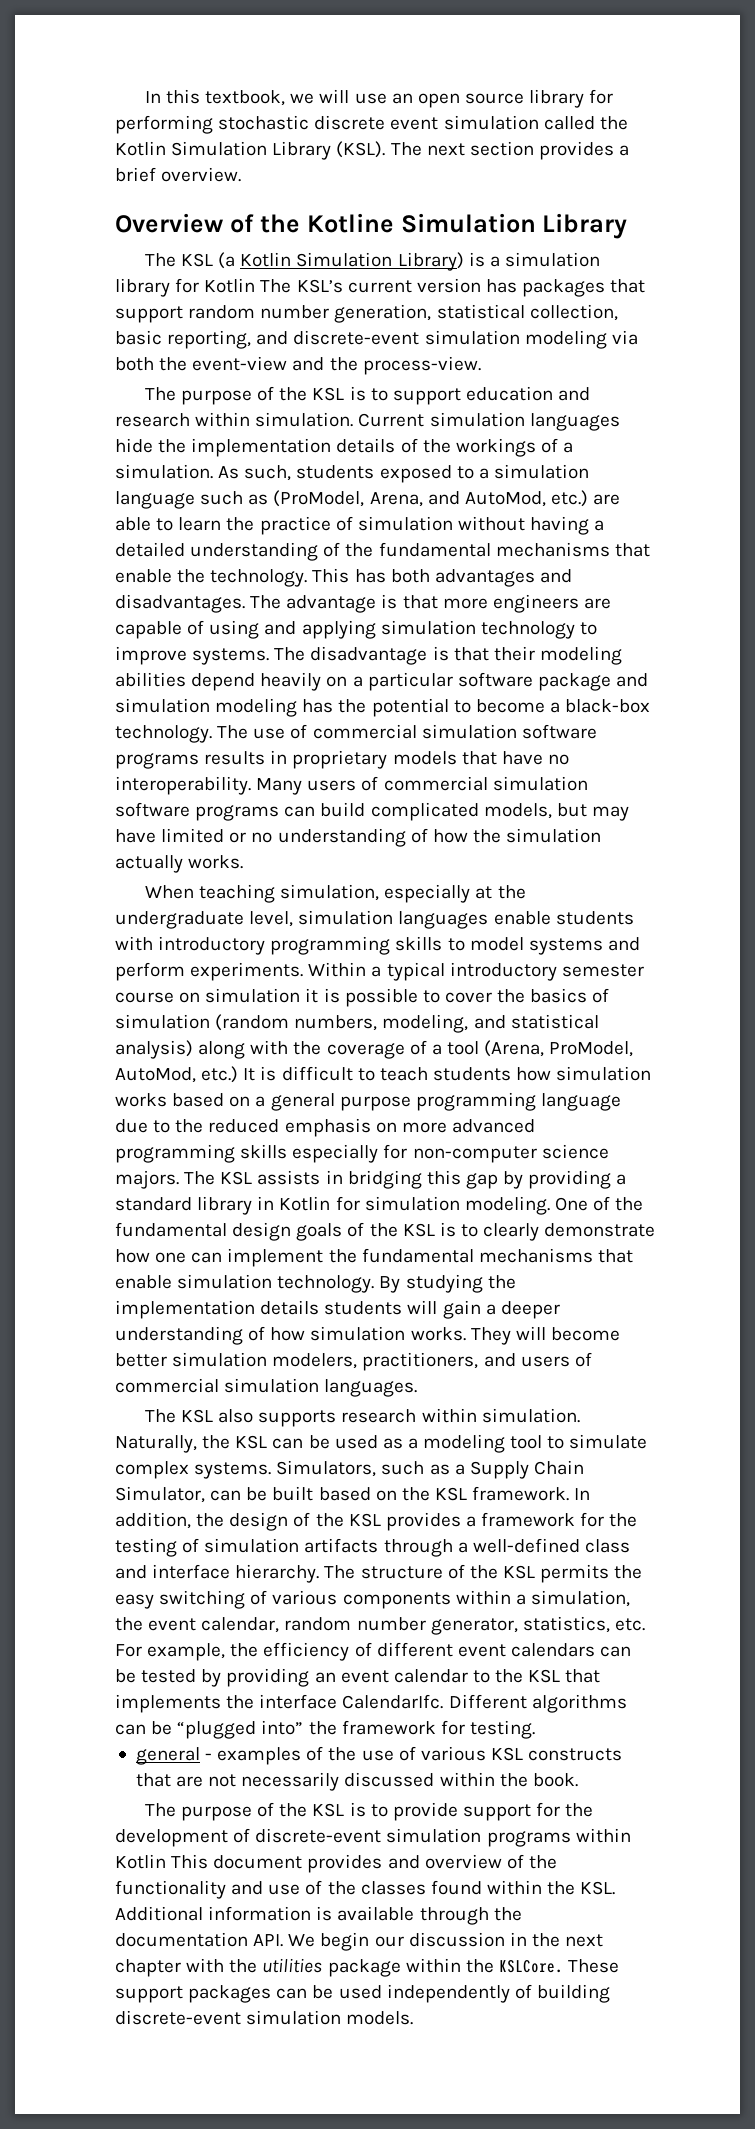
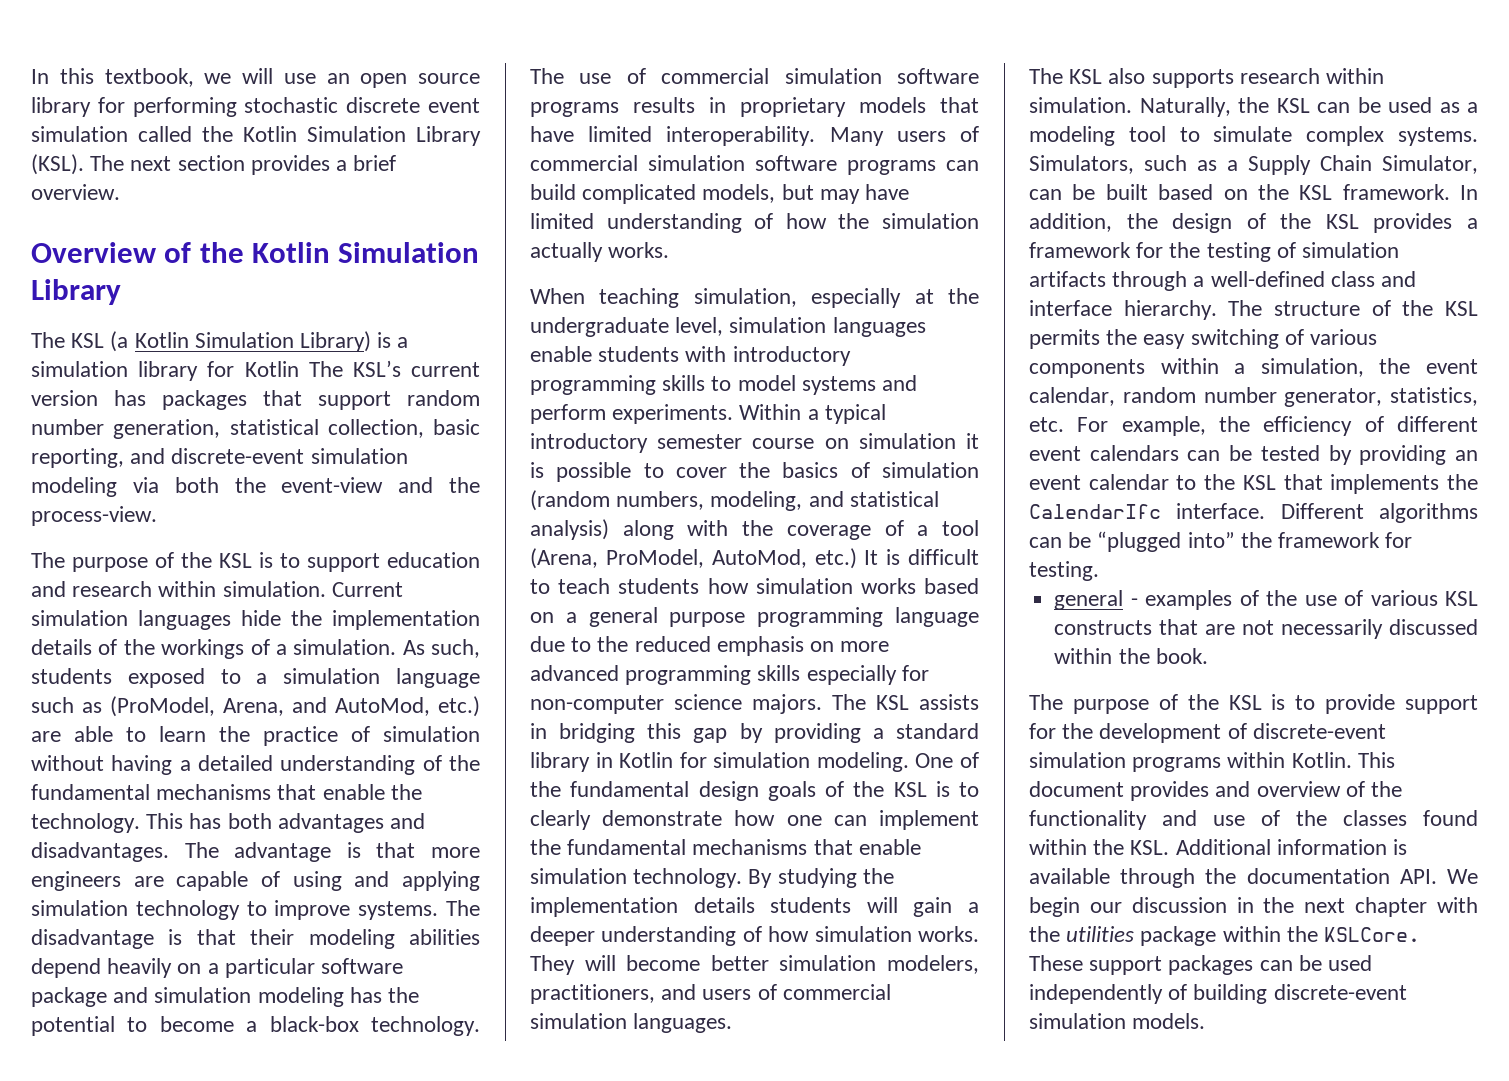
[306,213,394,233] Kotline -> [252,242,331,263] Kotlin
[547,754,569,765] no -> [588,126,653,142] limited
[229,832,273,843] or no -> (594, 221) none
[259,1694,444,1709] interface CalendarIfc. -> [1029,503,1266,519] CalendarIfc interface.
[115,1854,166,1869] Kotlin -> [1291,752,1352,768] Kotlin.

